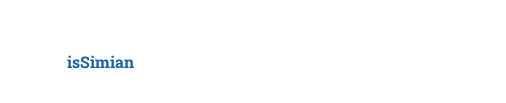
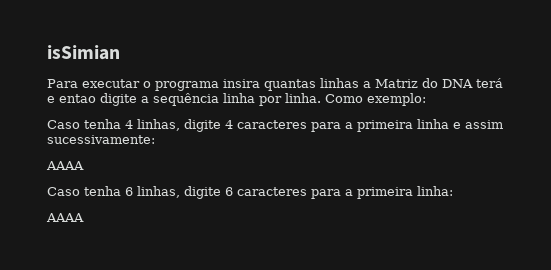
(134, 62) none -> [47,78,503,91] [47,93,426,106] [47,119,503,132] [47,135,155,144] [46,161,84,170] [47,186,453,199] [46,213,84,222] // Para executar o programa insira quantas linhas a Matriz do DNA terá e entao digite a sequência linha por linha. Como exemplo: // Caso tenha 4 linhas, digite 4 caracteres para a primeira linha e assim sucessivamente: // AAAA // Caso tenha 6 linhas, digite 6 caracteres para a primeira linha: // AAAA

